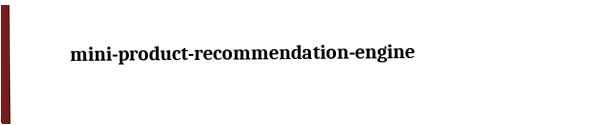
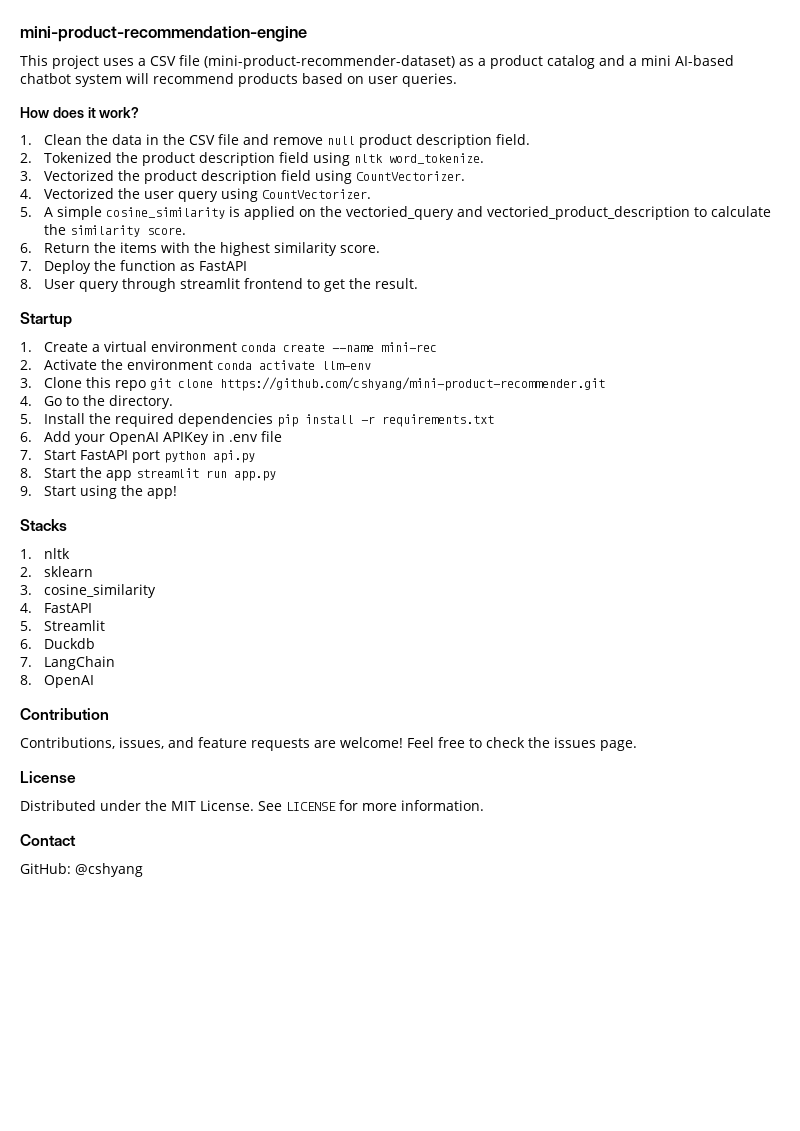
(416, 54) none -> [20,55,734,69] [20,73,457,87] [20,107,140,118] [20,134,530,148] [20,152,484,166] [20,170,465,184] [20,188,371,202] [20,206,771,220] [43,224,186,237] [20,242,380,256] [20,260,247,274] [20,278,418,292] [20,312,72,328] [20,341,437,352] [20,359,371,370] [20,377,605,391] [20,395,173,409] [20,413,494,427] [20,431,282,445] [20,450,255,463] [20,467,276,481] [20,485,177,499] [20,519,67,531] [20,548,70,559] [20,566,93,577] [20,584,156,598] [20,603,92,613] [20,620,105,631] [20,638,95,649] [20,656,115,670] [20,675,94,688] [20,708,109,720] [20,737,637,751] [20,771,76,783] [20,800,484,811] [20,834,76,846] [20,863,143,877] // This project uses a CSV file (mini-product-recommender-dataset) as a product catalog and a mini AI-based chatbot system will recommend products based on user queries. // How does it work? // 1. Clean the data in the CSV file and remove null product description field. // 2. Tokenized the product description field using nltk word_tokenize. // 3. Vectorized the product description field using CountVectorizer. // 4. Vectorized the user query using CountVectorizer. // 5. A simple cosine_similarity is applied on the vectoried_query and vectoried_product_description to calculate the similarity score. // 6. Return the items with the highest similarity score. // 7. Deploy the function as FastAPI // 8. User query through streamlit frontend to get the result. // Startup // 1. Create a virtual environment conda create --name mini-rec // 2. Activate the environment conda activate llm-env // 3. Clone this repo git clone https://github.com/cshyang/mini-product-recommender.git // 4. Go to the directory. // 5. Install the required dependencies pip install -r requirements.txt // 6. Add your OpenAI APIKey in .env file // 7. Start FastAPI port python api.py // 8. Start the app streamlit run app.py // 9. Start using the app! // Stacks // 1. nltk // 2. sklearn // 3. cosine_similarity // 4. FastAPI // 5. Streamlit // 6. Duckdb // 7. LangChain // 8. OpenAI // Contribution // Contributions, issues, and feature requests are welcome! Feel free to check the issues page. // License // Distributed under the MIT License. See LICENSE for more information. // Contact // GitHub: @cshyang

